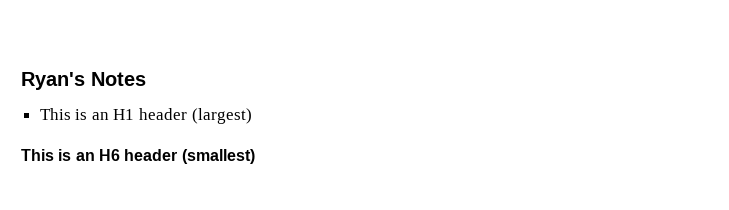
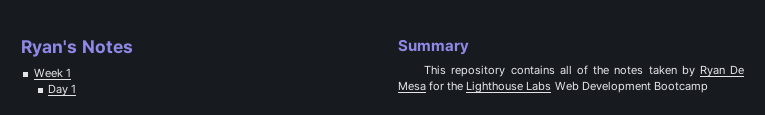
[39,108,252,124] [21,149,255,164] This is an H1 header (largest) // This is an H6 header (smallest) -> [33,68,71,78] [48,84,77,96] [398,39,469,55] [424,65,744,77] [398,81,708,93] Week 1 // Day 1 // Summary // This repository contains all of the notes taken by Ryan De Mesa for the Lighthouse Labs Web Development Bootcamp

